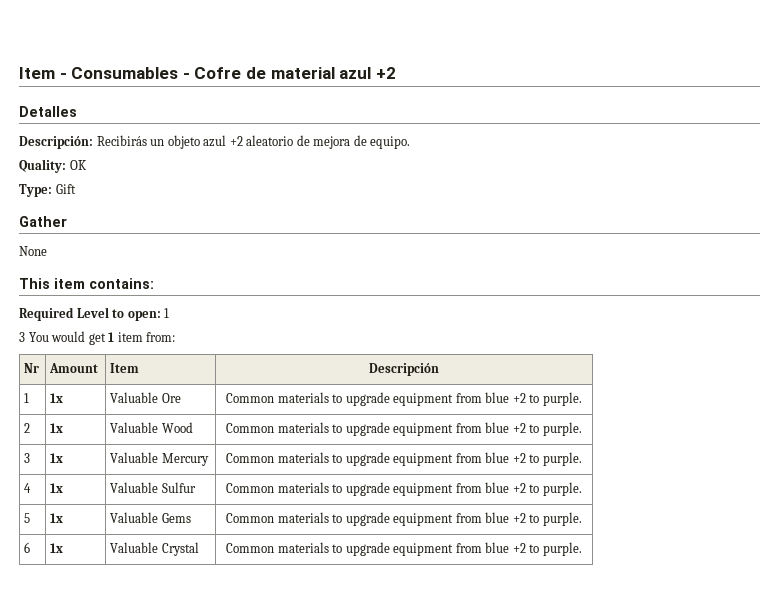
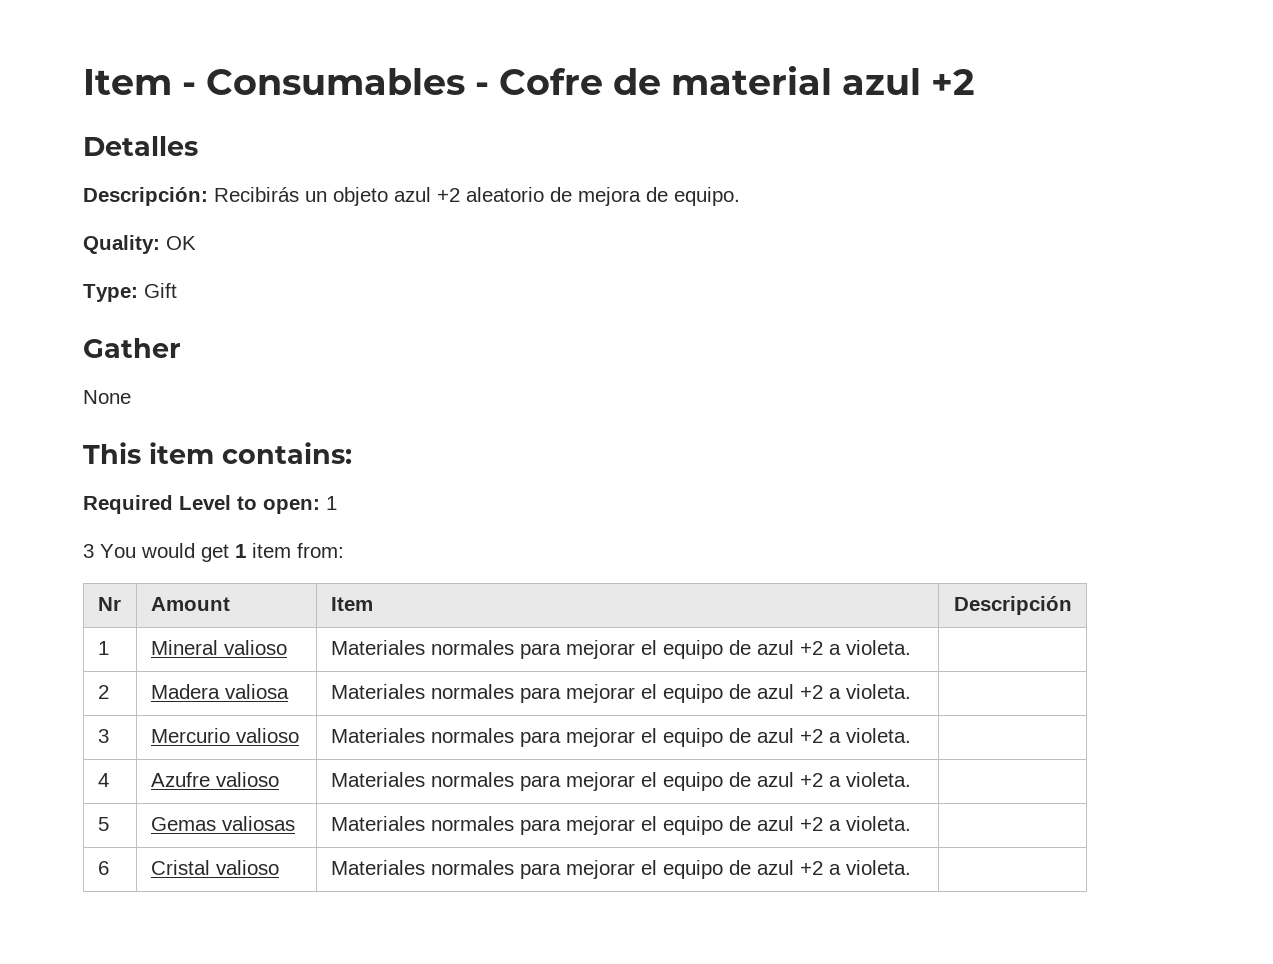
[50,393,64,403] [110,392,181,403] [226,392,582,406] [24,423,31,433] [50,423,64,433] [110,422,193,433] [226,422,582,436] [24,453,31,463] [50,453,64,463] [110,452,209,466] [226,452,582,466] [24,483,32,493] [50,483,64,493] [110,482,196,493] [226,482,582,496] [24,513,31,523] [50,513,64,523] [110,512,191,523] [226,512,582,526] [24,542,31,553] [50,543,64,553] [110,542,199,556] [226,542,582,556] 1x | Valuable Ore | Common materials to upgrade equipment from blue +2 to purple. // 2 | 1x | Valuable Wood | Common materials to upgrade equipment from blue +2 to purple. // 3 | 1x | Valuable Mercury | Common materials to upgrade equipment from blue +2 to purple. // 4 | 1x | Valuable Sulfur | Common materials to upgrade equipment from blue +2 to purple. // 5 | 1x | Valuable Gems | Common materials to upgrade equipment from blue +2 to purple. // 6 | 1x | Valuable Crystal | Common materials to upgrade equipment from blue +2 to purple. -> [150,640,287,655] [330,640,911,659] [97,685,109,699] [150,684,289,699] [330,684,911,703] [97,729,109,743] [150,728,299,743] [330,728,911,747] [97,773,109,787] [150,772,279,787] [330,772,911,791] [97,817,109,831] [150,816,295,831] [330,816,911,835] [97,861,109,875] [150,860,279,875] [330,860,911,879] Mineral valioso | Materiales normales para mejorar el equipo de azul +2 a violeta. | // 2 | Madera valiosa | Materiales normales para mejorar el equipo de azul +2 a violeta. | // 3 | Mercurio valioso | Materiales normales para mejorar el equipo de azul +2 a violeta. | // 4 | Azufre valioso | Materiales normales para mejorar el equipo de azul +2 a violeta. | // 5 | Gemas valiosas | Materiales normales para mejorar el equipo de azul +2 a violeta. | // 6 | Cristal valioso | Materiales normales para mejorar el equipo de azul +2 a violeta. |

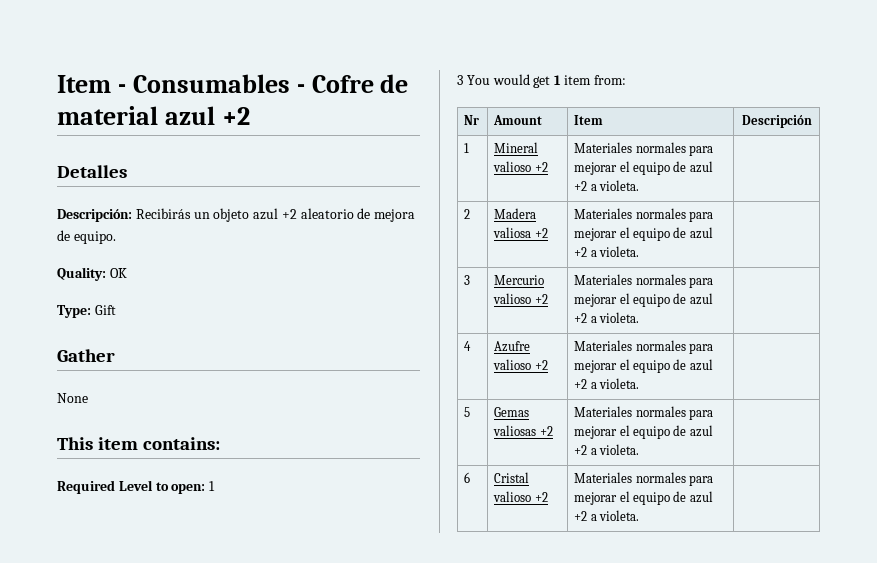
(287, 647) none -> [534,162,548,172] +2
(289, 691) none -> [534,228,548,238] +2
(299, 735) none -> [534,294,548,304] +2
(279, 779) none -> [534,360,548,370] +2
(295, 823) none -> [539,426,553,436] +2
(279, 867) none -> [534,492,548,502] +2

